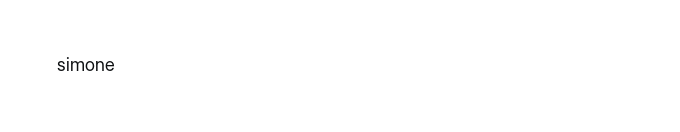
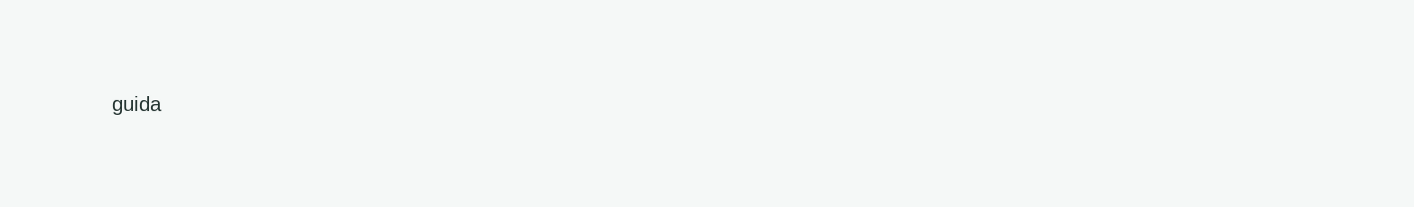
[57,57,115,71] simone -> [111,95,163,116] guida

